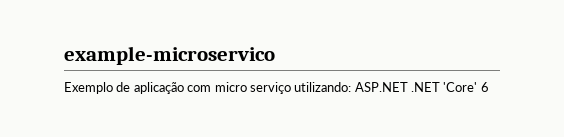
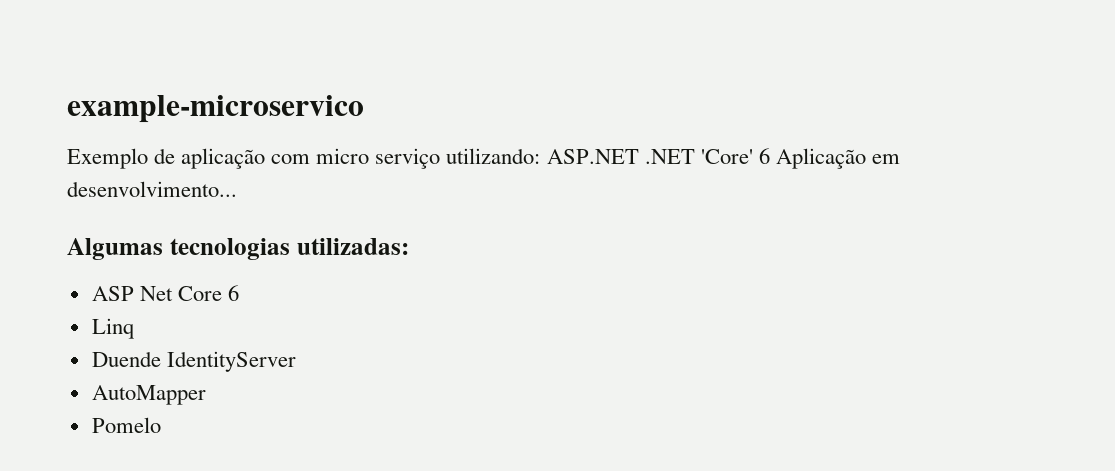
(489, 87) none -> [775,148,900,169] [67,181,237,197] [67,238,409,260] [91,285,239,301] [91,318,134,339] [91,351,296,372] [91,385,206,405] [91,417,161,433] Aplicação em desenvolvimento... // Algumas tecnologias utilizadas: // ASP Net Core 6 // Linq // Duende IdentityServer // AutoMapper // Pomelo

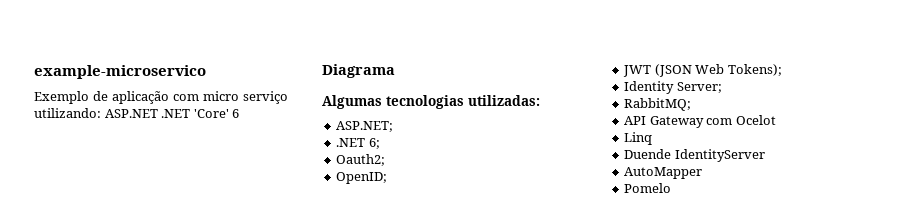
[775,148,900,169] [67,181,237,197] Aplicação em desenvolvimento... -> [322,64,395,78] // Diagrama
[91,285,239,301] ASP Net Core 6 -> [336,121,394,132] [336,138,380,149] [336,154,386,166] [336,172,388,184] [623,64,782,77] [624,81,722,94] [624,98,692,111] [624,115,776,128] ASP.NET; // .NET 6; // Oauth2; // OpenID; // JWT (JSON Web Tokens); // Identity Server; // RabbitMQ; // API Gateway com Ocelot

